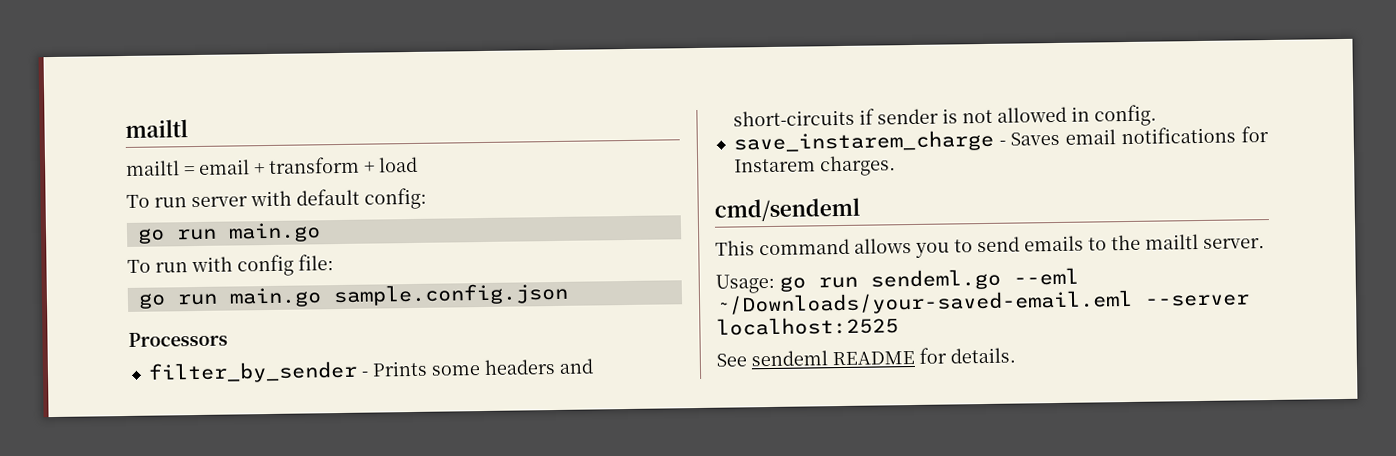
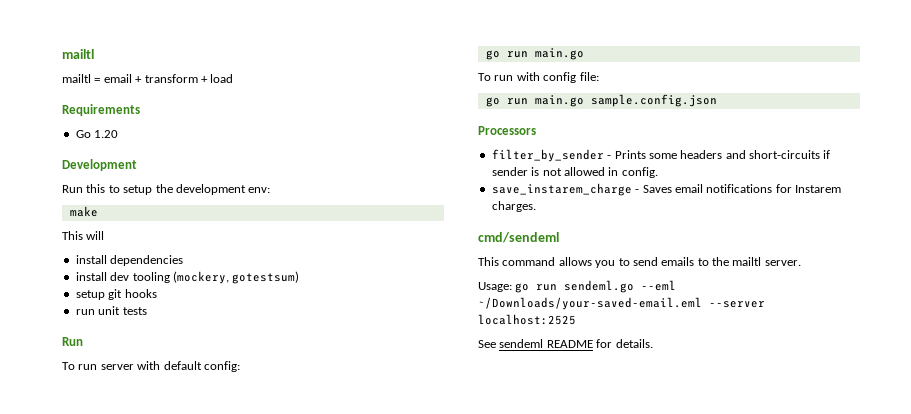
(418, 164) none -> [62,104,140,116] [75,130,119,138] [62,159,137,171] [62,184,271,195] [69,206,98,217] [62,231,105,240] [75,255,184,266] [75,271,300,284] [75,289,157,300] [75,306,147,315] [62,337,83,346] // Requirements // Go 1.20 // Development // Run this to setup the development env: // make // This will // install dependencies // install dev tooling (mockery, gotestsum) // setup git hooks // run unit tests // Run

